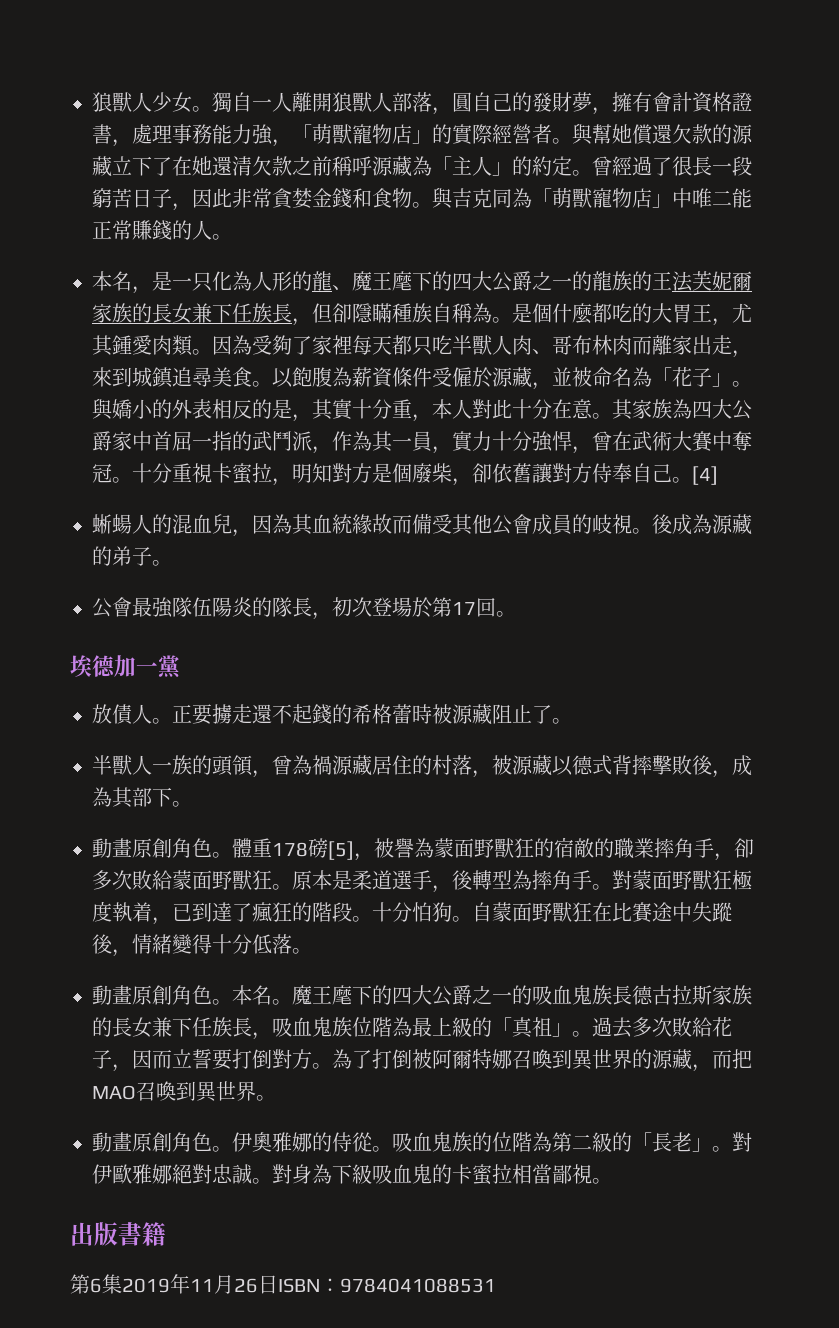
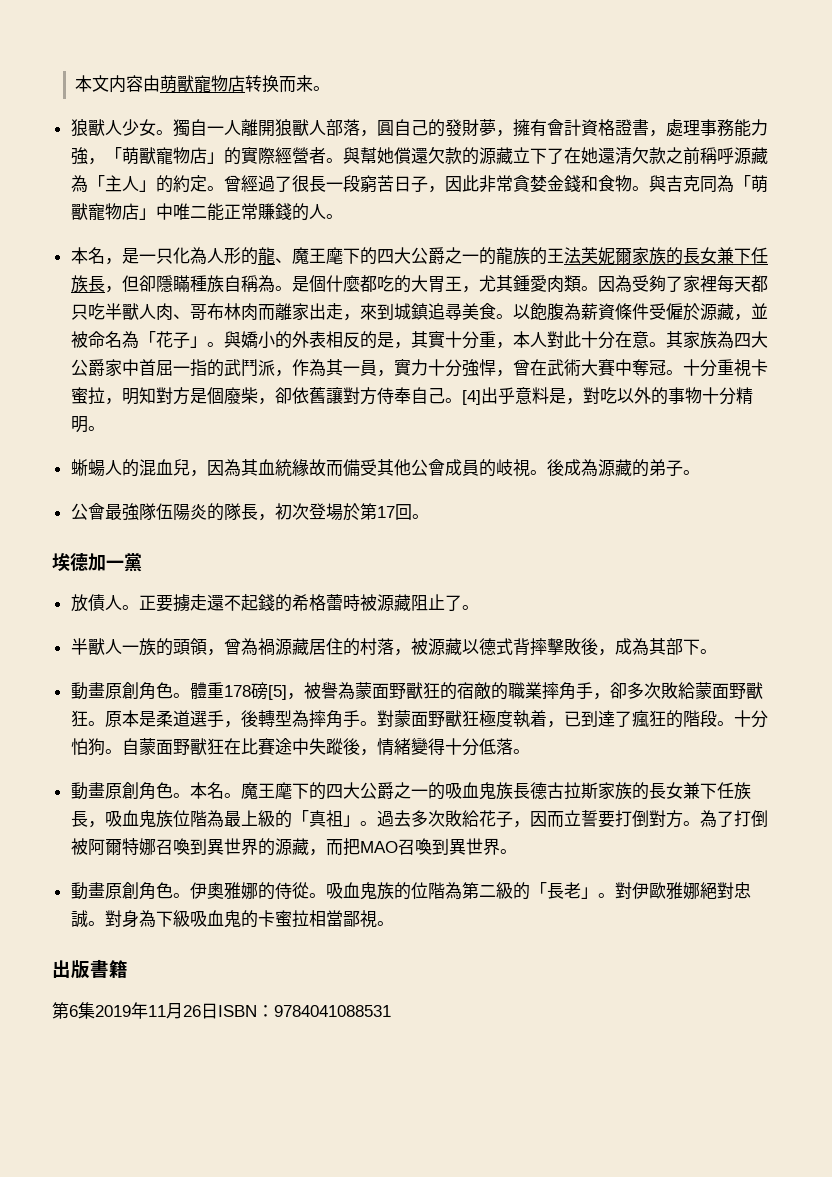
(92, 102) none -> [74,75,330,93] 本文内容由萌獸寵物店转换而来。 //
(718, 475) none -> [480,387,753,405] [70,416,105,433] 出乎意料是，對吃以外的事物十分精明。

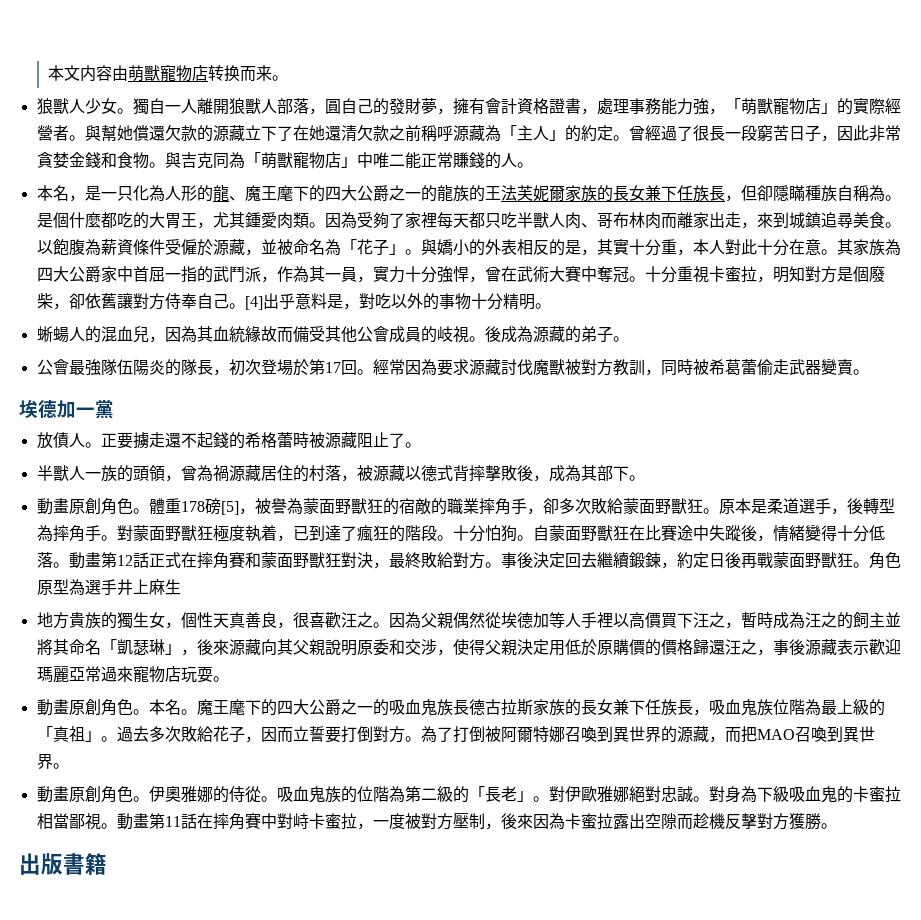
(429, 516) none -> [372,358,869,376] 經常因為要求源藏討伐魔獸被對方教訓，同時被希葛蕾偷走武器變賣。
(530, 751) none -> [68,552,901,569] [36,579,181,596] [36,612,901,629] [36,639,901,656] [36,666,229,683] 動畫第12話正式在摔角賽和蒙面野獸狂對決，最終敗給對方。事後決定回去繼續鍛鍊，約定日後再戰蒙面野獸狂。角色原型為選手井上麻生 // 地方貴族的獨生女，個性天真善良，很喜歡汪之。因為父親偶然從埃德加等人手裡以高價買下汪之，暫時成為汪之的飼主並將其命名「凱瑟琳」，後來源藏向其父親說明原委和交涉，使得父親決定用低於原購價的價格歸還汪之，事後源藏表示歡迎瑪麗亞常過來寵物店玩耍。
[52,959,128,979] [52,1002,391,1019] // 出版書籍 // 第6集2019年11月26日ISBN：9784041088531 -> [116,813,837,830] [19,853,107,875] 動畫第11話在摔角賽中對峙卡蜜拉，一度被對方壓制，後來因為卡蜜拉露出空隙而趁機反擊對方獲勝。 // 出版書籍

